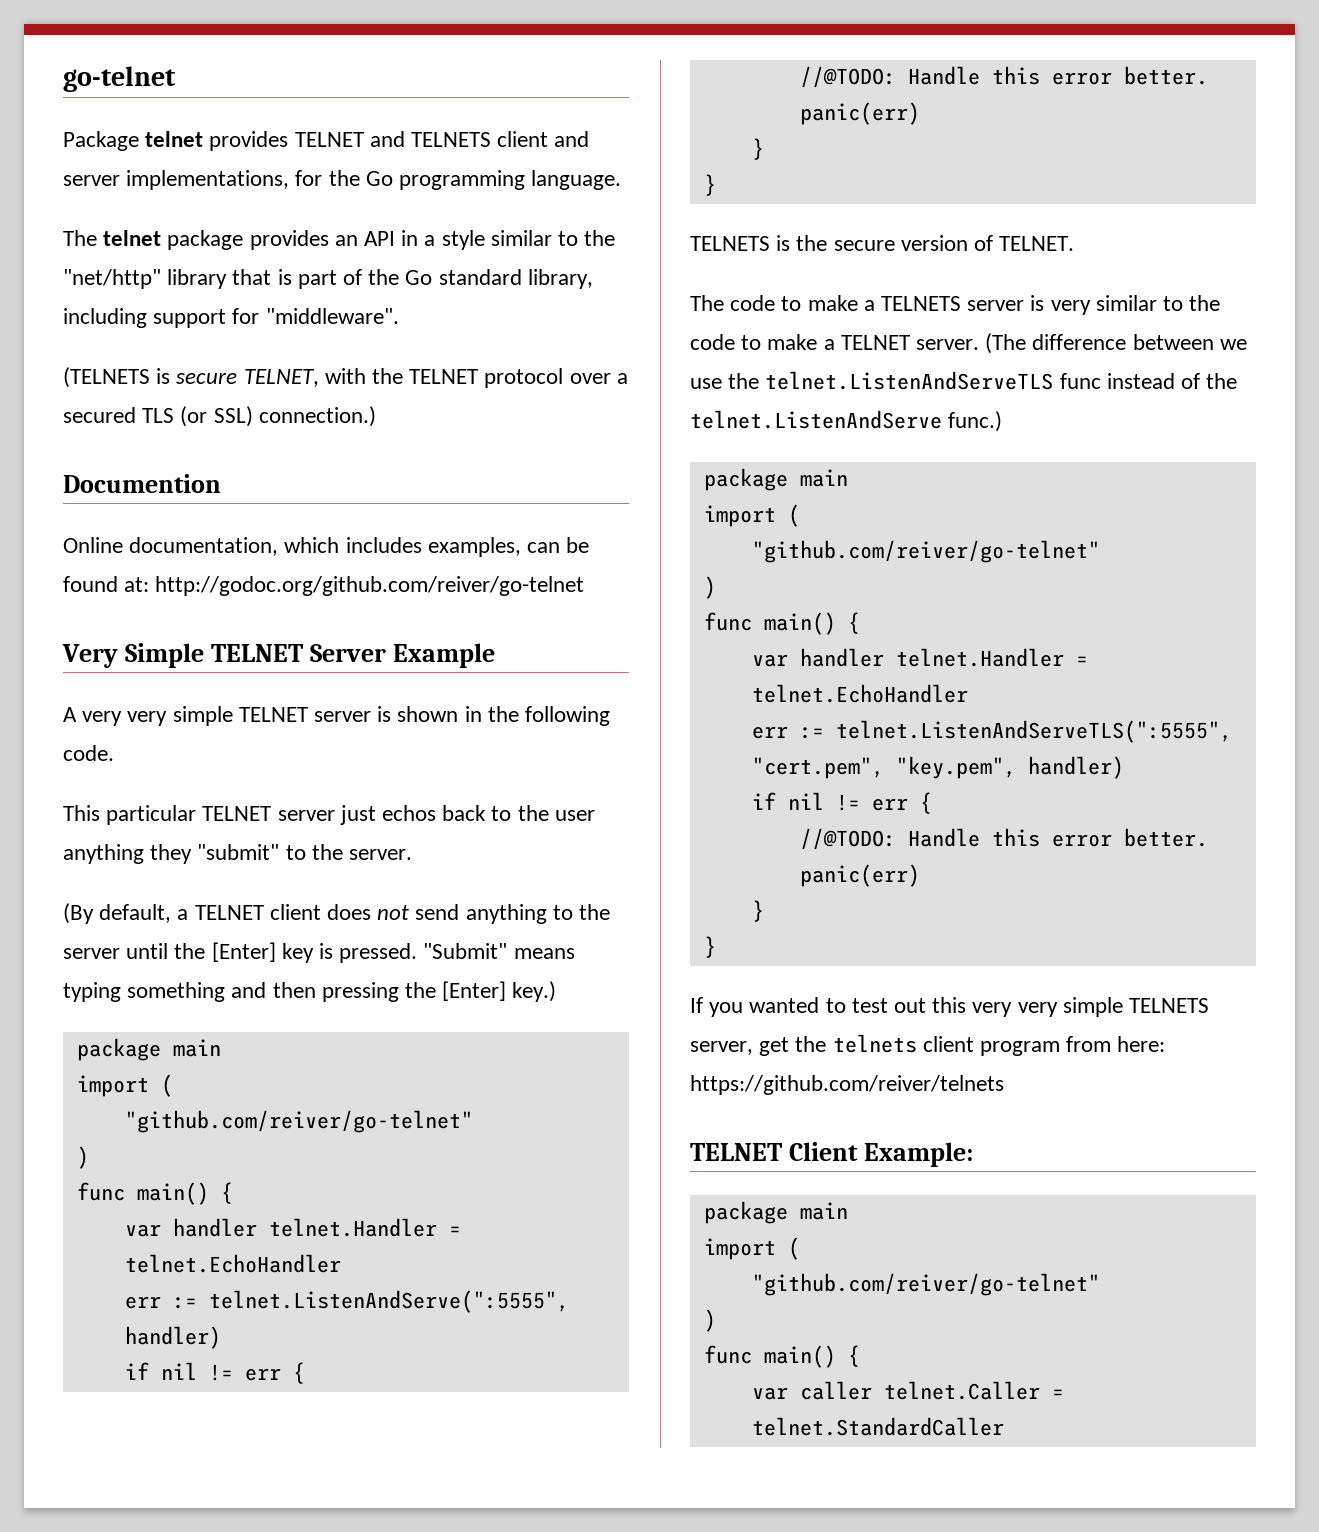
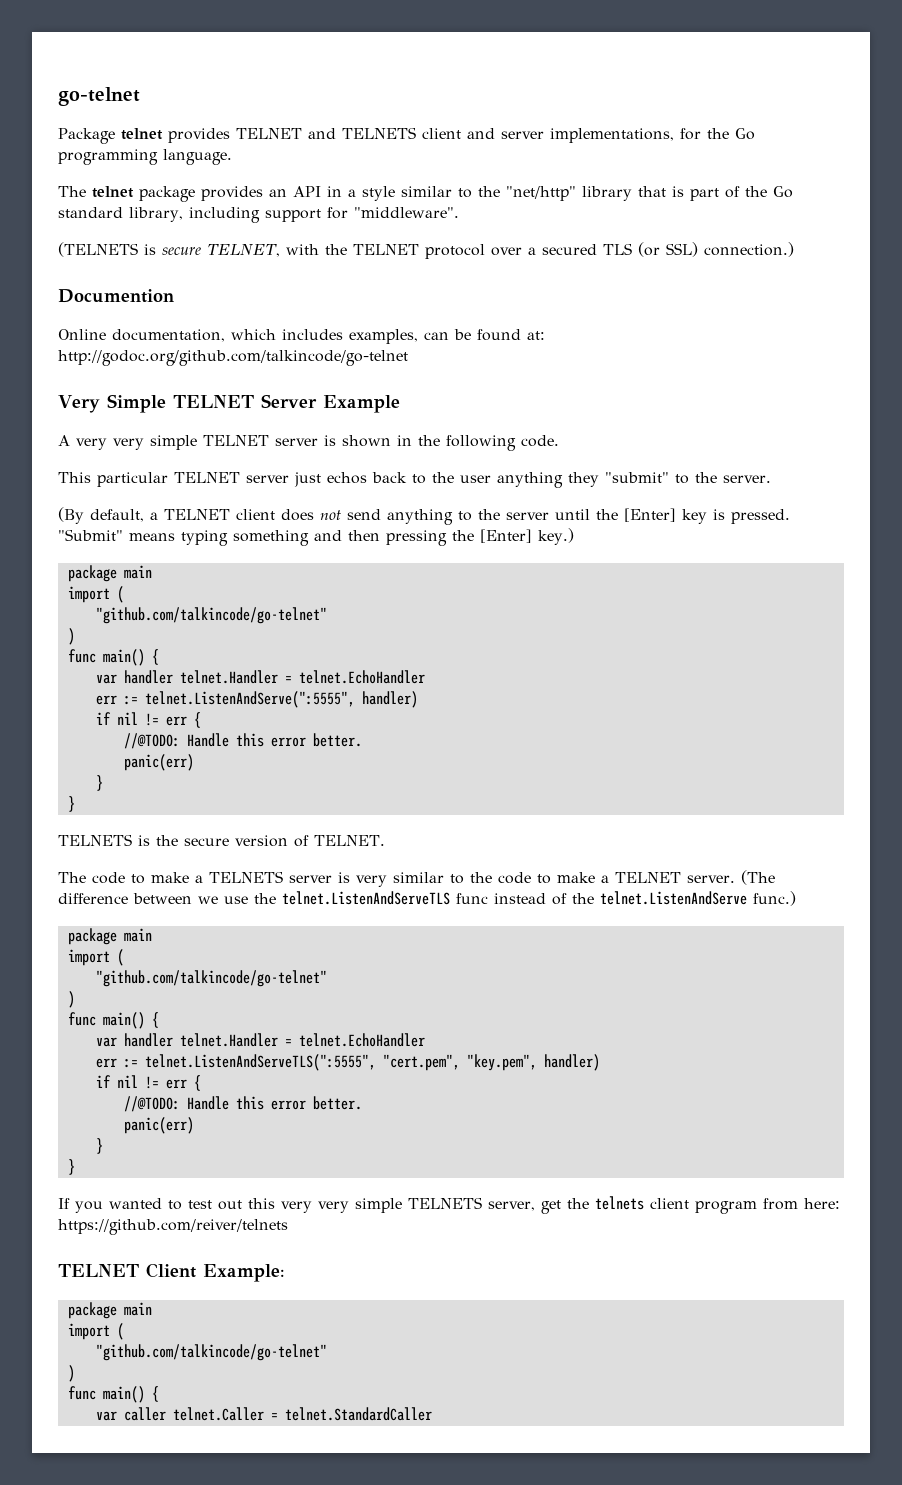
[155,576,585,596] http://godoc.org/github.com/reiver/go-telnet -> [58,350,408,366] http://godoc.org/github.com/talkincode/go-telnet
[124,1110,473,1133] "github.com/reiver/go-telnet" -> [95,607,327,624] "github.com/talkincode/go-telnet"
[751,540,1100,563] "github.com/reiver/go-telnet" -> [95,970,327,987] "github.com/talkincode/go-telnet"
[751,1273,1100,1296] "github.com/reiver/go-telnet" -> [95,1344,327,1361] "github.com/talkincode/go-telnet"

